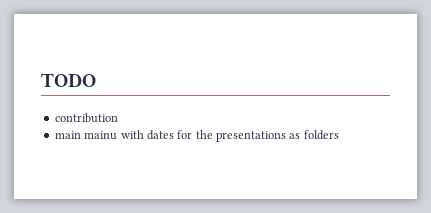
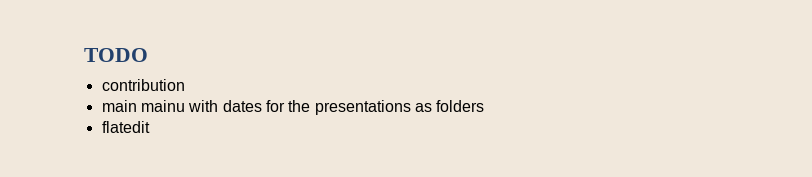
(339, 135) none -> [101,121,150,133] // flatedit

